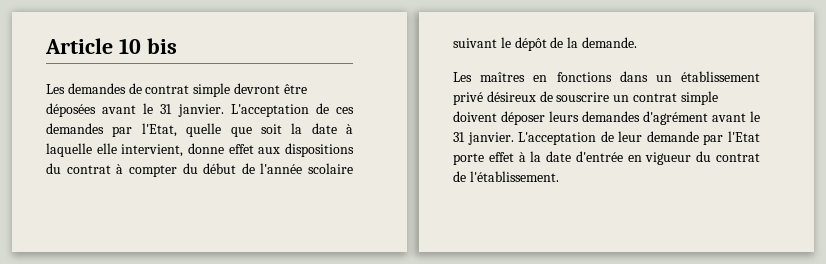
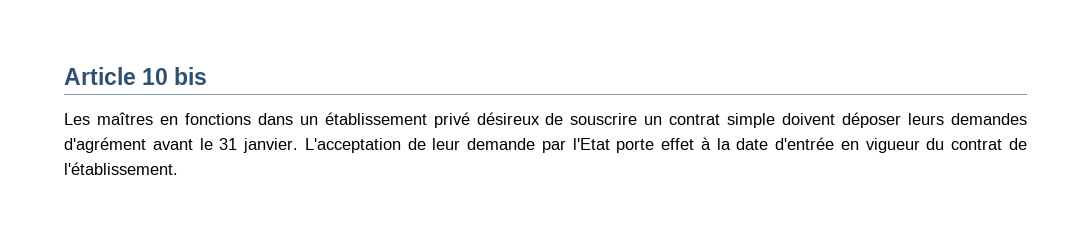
[46,83,307,97] [46,103,354,117] [46,123,353,137] [46,143,354,157] [46,163,353,177] [453,37,637,51] // Les demandes de contrat simple devront être déposées avant le 31 janvier. L'acceptation de ces demandes par l'Etat, quelle que soit la date à laquelle elle intervient, donne effet aux dispositions du contrat à compter du début de l'année scolaire suivant le dépôt de la demande. -> (208, 76) none

